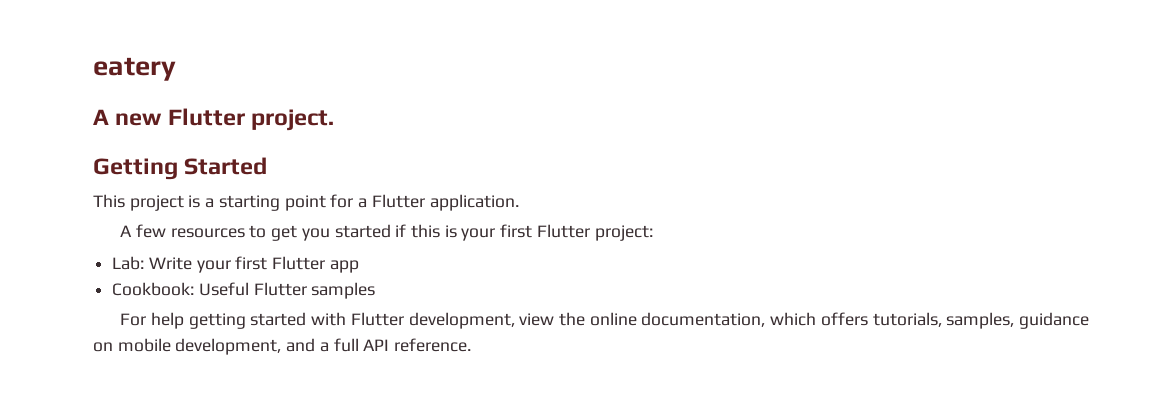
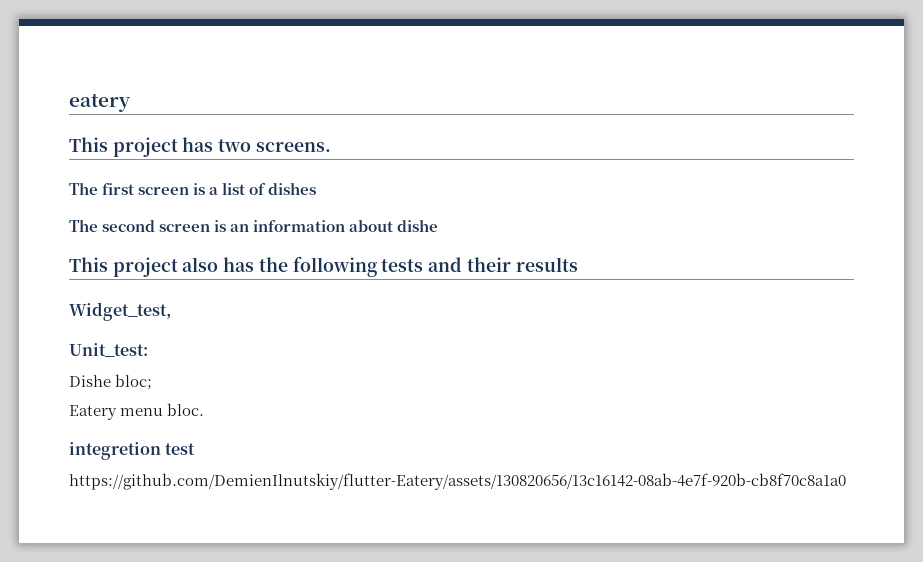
[93,108,335,131] [93,157,268,180] [93,194,519,211] [120,224,653,241] [112,256,359,273] [112,282,376,299] [120,312,1090,329] [93,338,472,355] A new Flutter project. // Getting Started // This project is a starting point for a Flutter application. // A few resources to get you started if this is your first Flutter project: // Lab: Write your first Flutter app // Cookbook: Useful Flutter samples // For help getting started with Flutter development, view the online documentation, which offers tutorials, samples, guidance on mobile development, and a full API reference. -> [69,137,331,157] [69,182,317,195] [69,219,439,232] [69,256,578,277] [69,302,171,321] [69,343,148,357] [69,374,153,390] [69,403,205,420] [69,442,196,460] [69,473,846,490] This project has two screens. // The first screen is a list of dishes // The second screen is an information about dishe // This project also has the following tests and their results // Widget_test, // Unit_test: // Dishe bloc; // Eatery menu bloc. // integretion test // https://github.com/DemienIlnutskiy/flutter-Eatery/assets/130820656/13c16142-08ab-4e7f-920b-cb8f70c8a1a0

